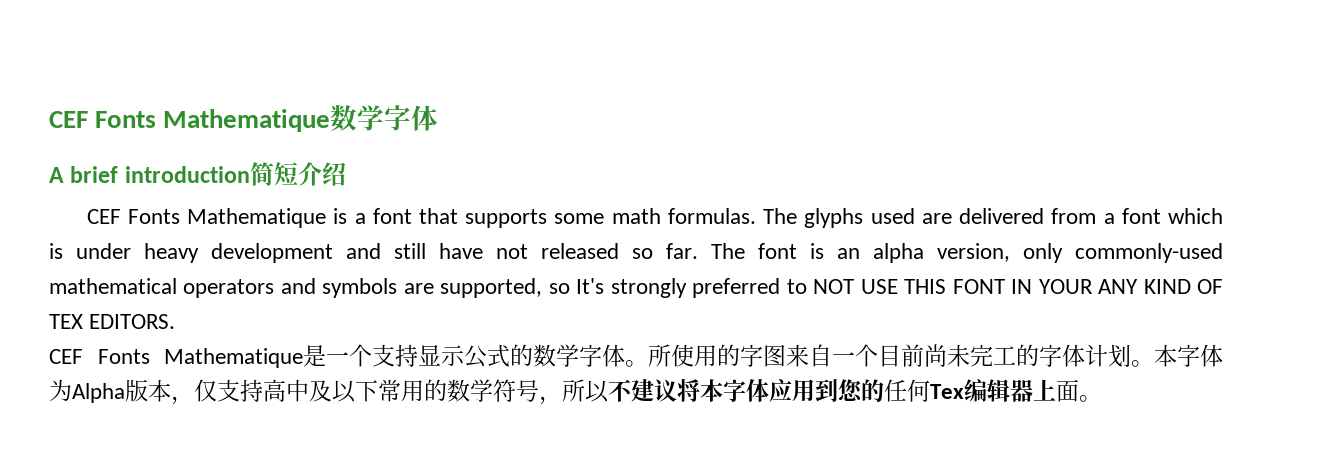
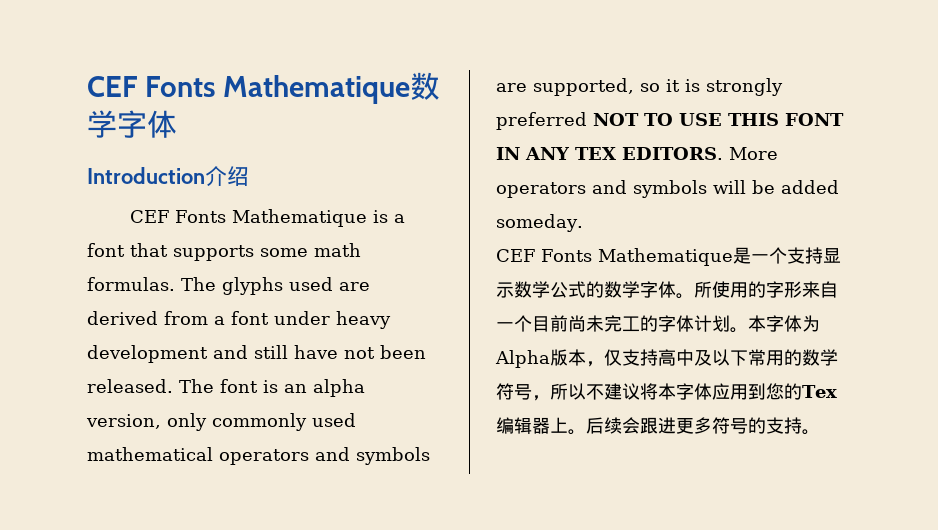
[49,162,298,186] A brief introduction简短 -> [87,167,205,184] Introduction
[959,208,1045,224] delivered -> [87,311,158,325] derived
[1168,208,1223,224] [49,243,63,259] which is -> (269, 318) none
[541,243,698,259] released so far. -> [380,345,426,359] [87,379,173,393] been released.
[1075,243,1223,263] commonly-used -> [212,413,356,431] commonly used
[576,278,1224,298] [49,314,176,329] It's strongly preferred to NOT USE THIS FONT IN YOUR ANY KIND OF TEX EDITORS. -> [666,78,783,96] [496,112,844,130] [496,147,778,160] [496,180,839,198] [496,214,583,232] it is strongly preferred NOT TO USE THIS FONT IN ANY TEX EDITORS. More operators and symbols will be added someday.
(465, 355) none -> [514,281,550,298] 数学
[763,344,786,367] 图 -> [784,281,802,298] 形
[884,379,930,402] 任何 -> (802, 391) none
[1056,379,1079,402] 面 -> [568,417,802,435] 。后续会跟进更多符号的支持

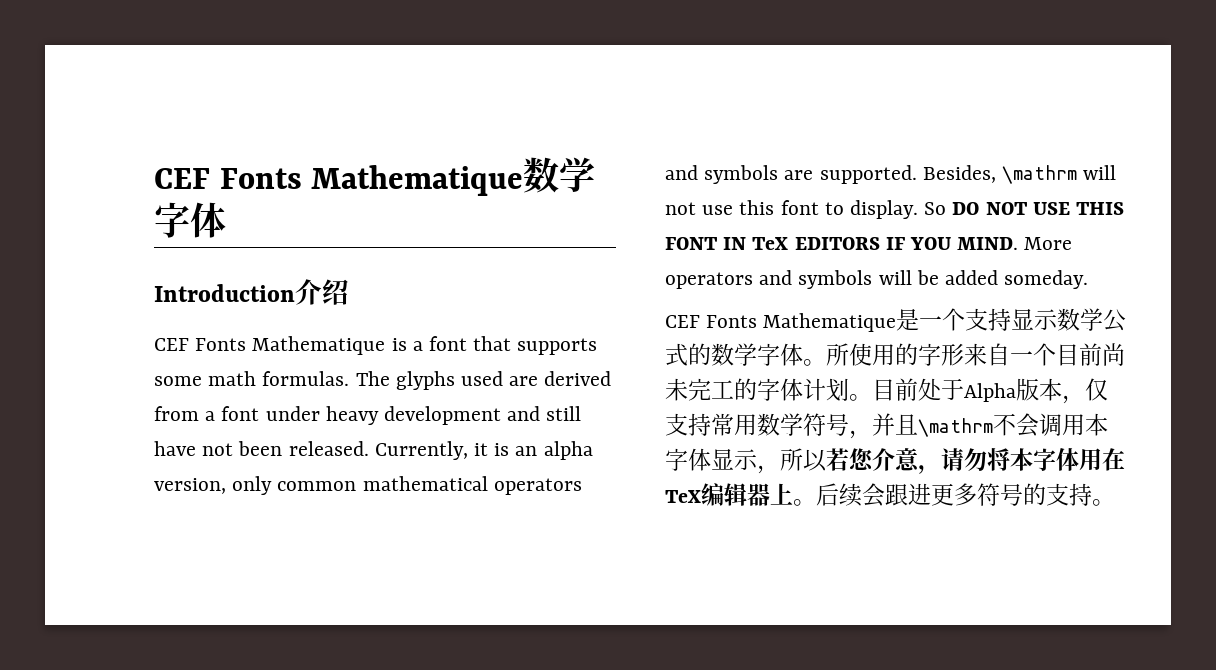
[179,379,258,393] The font -> [374,441,489,460] Currently, it
[212,413,356,431] commonly used -> [277,481,357,491] common
[533,78,783,96] [496,112,844,130] [496,147,723,160] supported, so it is strongly preferred NOT TO USE THIS FONT IN ANY TEX EDITORS. -> [819,165,1117,184] [665,200,1125,219] [665,237,1019,250] supported. Besides, \mathrm will not use this font to display. So DO NOT USE THIS FONT IN TeX EDITORS IF YOU MIND.
[748,315,820,332] 本字体为 -> [872,378,964,401] 目前处于
[658,349,838,366] [496,383,837,401] 高中及以下常用的数学符号，所以不建议将本字体应用到您的Tex -> [711,413,1108,439] [665,448,1125,474] [665,490,701,503] 常用数学符号，并且\mathrm不会调用本字体显示，所以若您介意，请勿将本字体用在TeX

